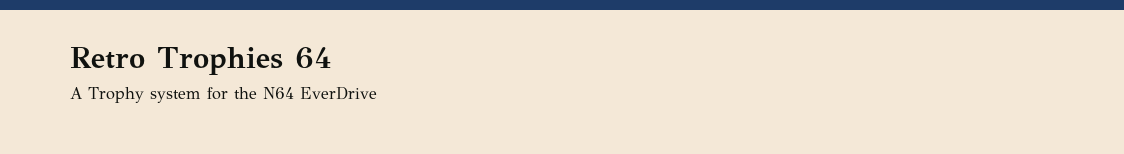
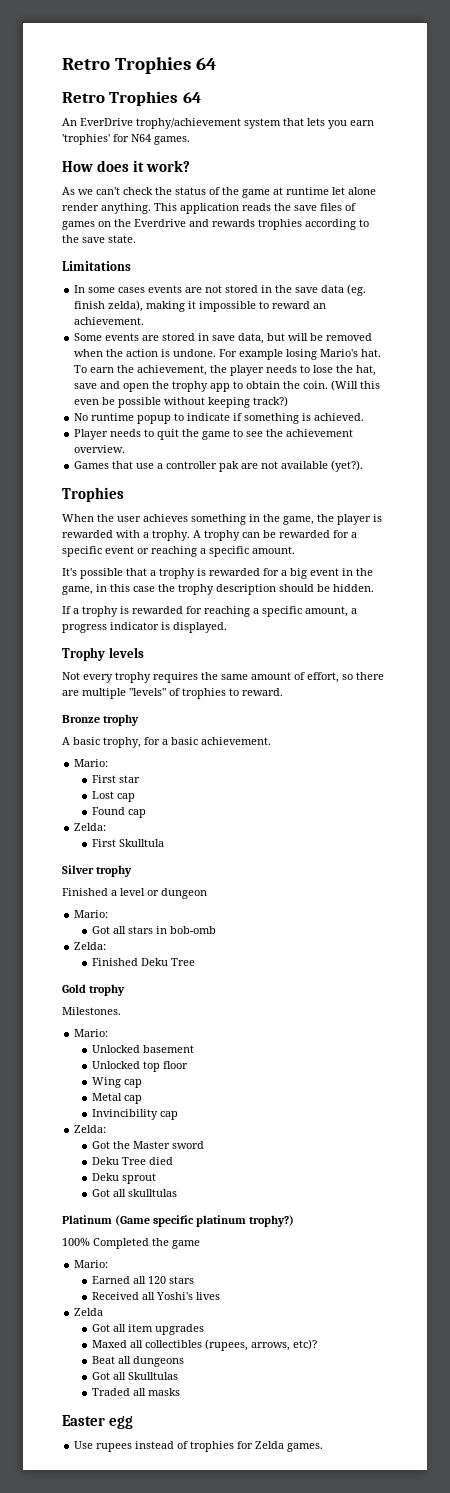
[70,47,332,75] [70,86,377,103] Retro Trophies 64 // A Trophy system for the N64 EverDrive -> [62,57,217,74] [62,91,201,106] [62,118,374,129] [62,134,190,145] [62,160,190,172] [62,187,376,198] [62,203,356,214] [62,219,369,230] [62,235,136,243] [62,261,131,271] [74,284,367,296] [74,300,327,312] [74,317,145,325] [74,333,373,344] [74,349,382,360] [74,365,377,376] [74,380,381,392] [74,396,289,408] [74,413,365,424] [74,429,354,440] [74,445,126,453] [74,460,364,472] [62,487,124,502] [62,514,382,525] [62,530,357,541] [62,546,295,557] [62,568,373,579] [62,584,374,595] [62,606,357,617] [62,622,227,633] [62,647,144,661] [62,672,384,683] [62,688,283,699] [62,714,140,726] [62,737,271,748] [74,759,109,767] [92,775,141,783] [92,791,136,802] [92,807,147,818] [74,823,107,831] [92,839,165,847] [62,865,133,877] [62,888,207,899] [74,910,109,918] [92,926,217,934] [74,942,107,950] [92,958,196,966] [62,984,126,996] [62,1007,121,1015] [74,1029,109,1037] [92,1045,195,1053] [92,1061,189,1072] [92,1077,143,1088] [92,1093,143,1104] [92,1109,179,1120] [74,1125,107,1133] [92,1141,205,1149] [92,1157,174,1165] [92,1173,157,1184] [92,1189,178,1197] [62,1215,295,1227] [62,1238,200,1249] [74,1260,109,1268] [92,1276,195,1284] [92,1292,221,1300] [74,1308,104,1316] [92,1324,205,1335] [92,1339,318,1351] [92,1356,185,1367] [92,1372,179,1380] [92,1388,181,1396] [62,1415,133,1429] [74,1441,324,1452] Retro Trophies 64 // Retro Trophies 64 // An EverDrive trophy/achievement system that lets you earn 'trophies' for N64 games. // How does it work? // As we can't check the status of the game at runtime let alone render anything. This application reads the save files of games on the Everdrive and rewards trophies according to the save state. // Limitations // In some cases events are not stored in the save data (eg. finish zelda), making it impossible to reward an achievement. // Some events are stored in save data, but will be removed when the action is undone. For example losing Mario's hat. To earn the achievement, the player needs to lose the hat, save and open the trophy app to obtain the coin. (Will this even be possible without keeping track?) // No runtime popup to indicate if something is achieved. // Player needs to quit the game to see the achievement overview. // Games that use a controller pak are not available (yet?). // Trophies // When the user achieves something in the game, the player is rewarded with a trophy. A trophy can be rewarded for a specific event or reaching a specific amount. // It's possible that a trophy is rewarded for a big event in the game, in this case the trophy description should be hidden. // If a trophy is rewarded for reaching a specific amount, a progress indicator is displayed. // Trophy levels // Not every trophy requires the same amount of effort, so there are multiple "levels" of trophies to reward. // Bronze trophy // A basic trophy, for a basic achievement. // Mario: // First star // Lost cap // Found cap // Zelda: // First Skulltula // Silver trophy // Finished a level or dungeon // Mario: // Got all stars in bob-omb // Zelda: // Finished Deku Tree // Gold trophy // Milestones. // Mario: // Unlocked basement // Unlocked top floor // Wing cap // Metal cap // Invincibility cap // Zelda: // Got the Master sword // Deku Tree died // Deku sprout // Got all skulltulas // Platinum (Game specific platinum trophy?) // 100% Completed the game // Mario: // Earned all 120 stars // Received all Yoshi's lives // Zelda // Got all item upgrades // Maxed all collectibles (rupees, arrows, etc)? // Beat all dungeons // Got all Skulltulas // Traded all masks // Easter egg // Use rupees instead of trophies for Zelda games.

